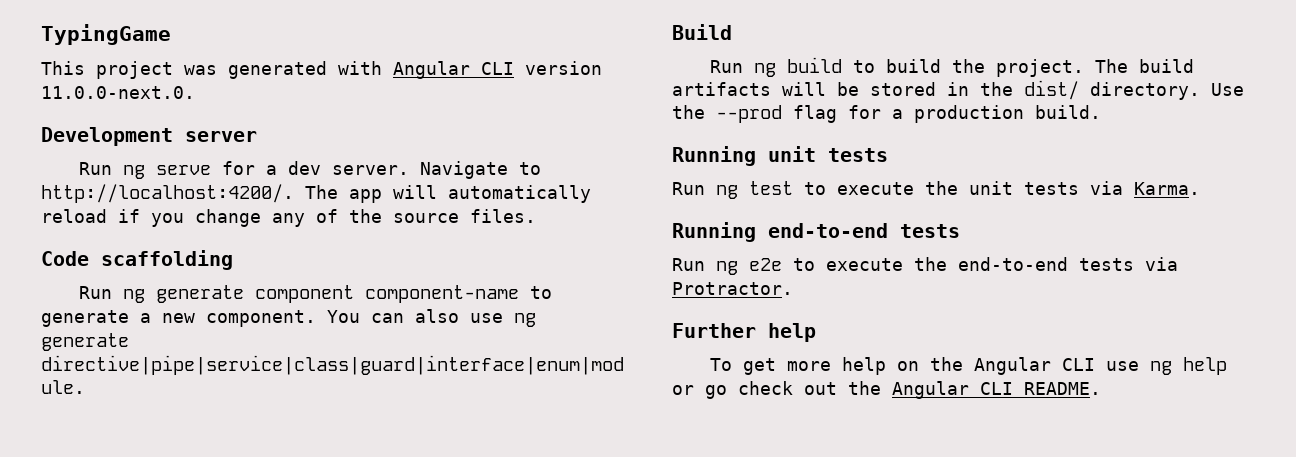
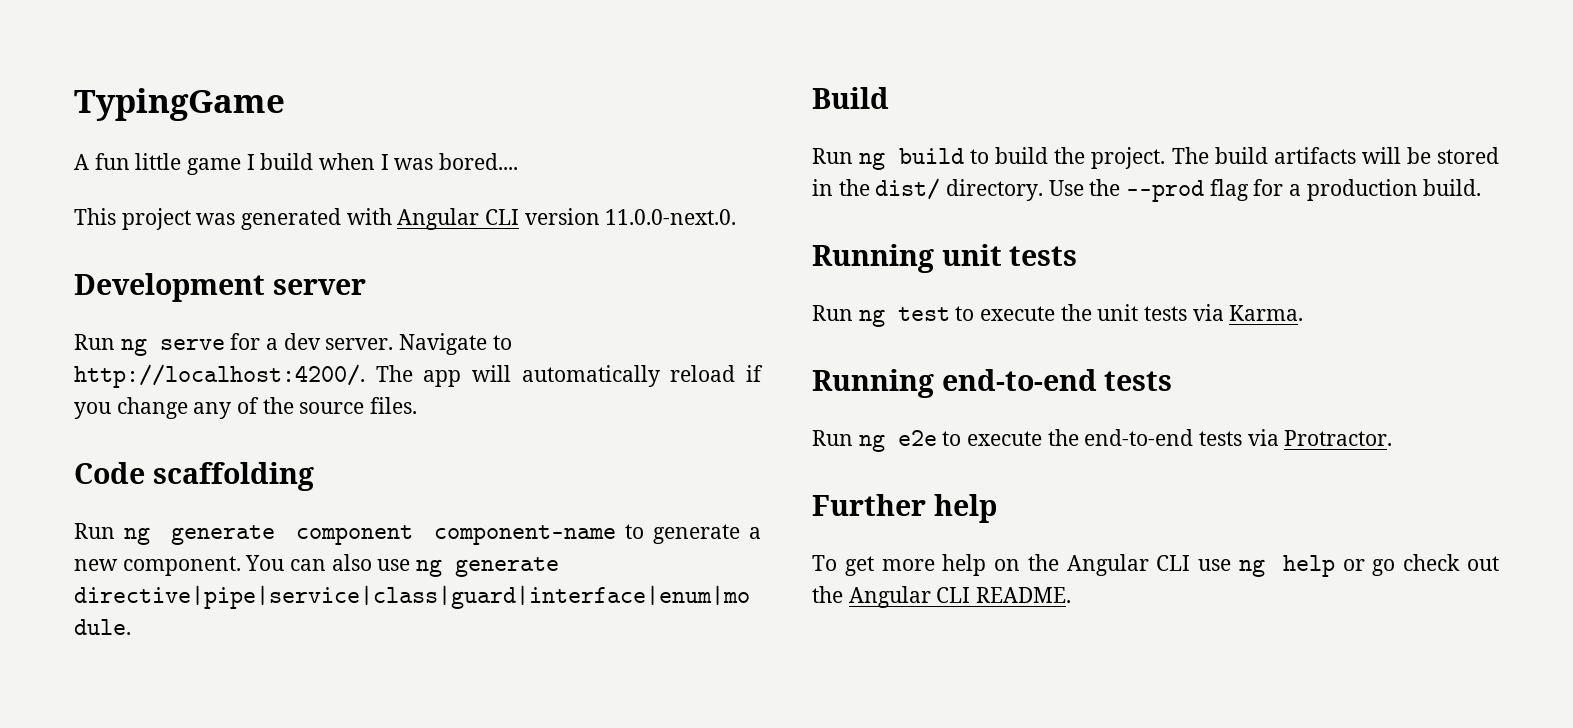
(171, 34) none -> [74,153,519,175] // A fun little game I build when I was bored....

